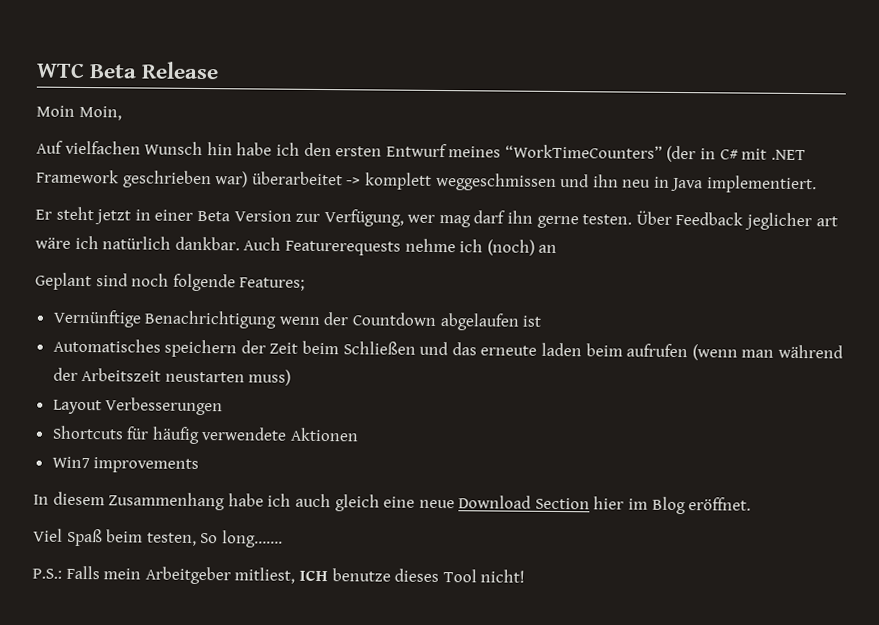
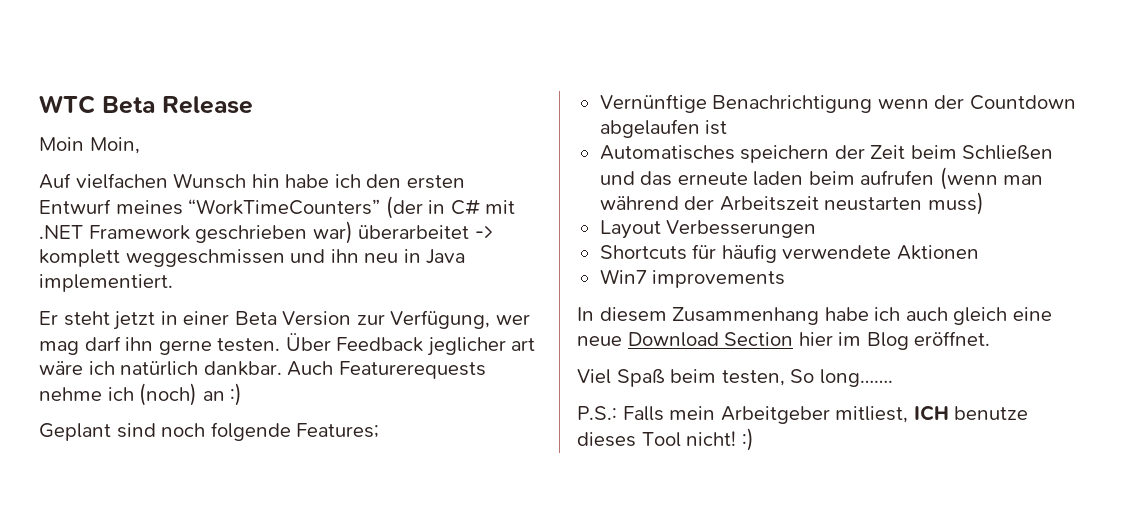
(558, 248) none -> [230,383,243,406] :)
(526, 576) none -> [741,428,754,451] :)

